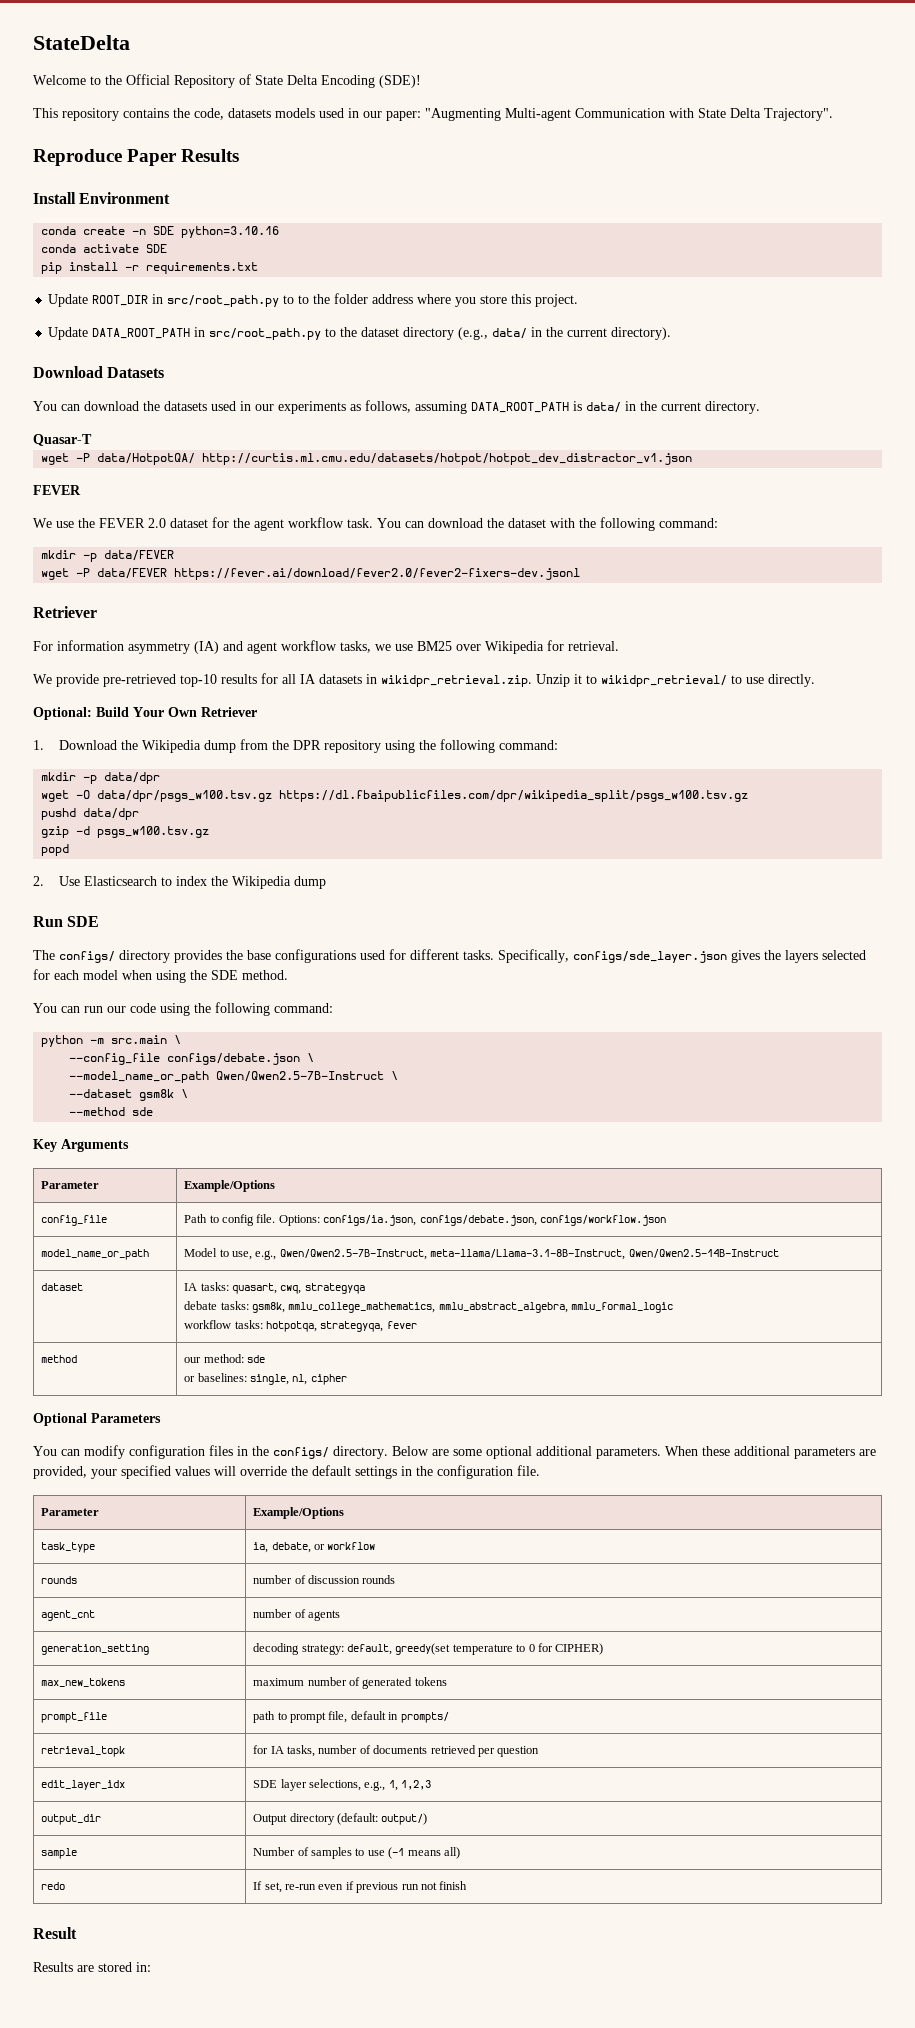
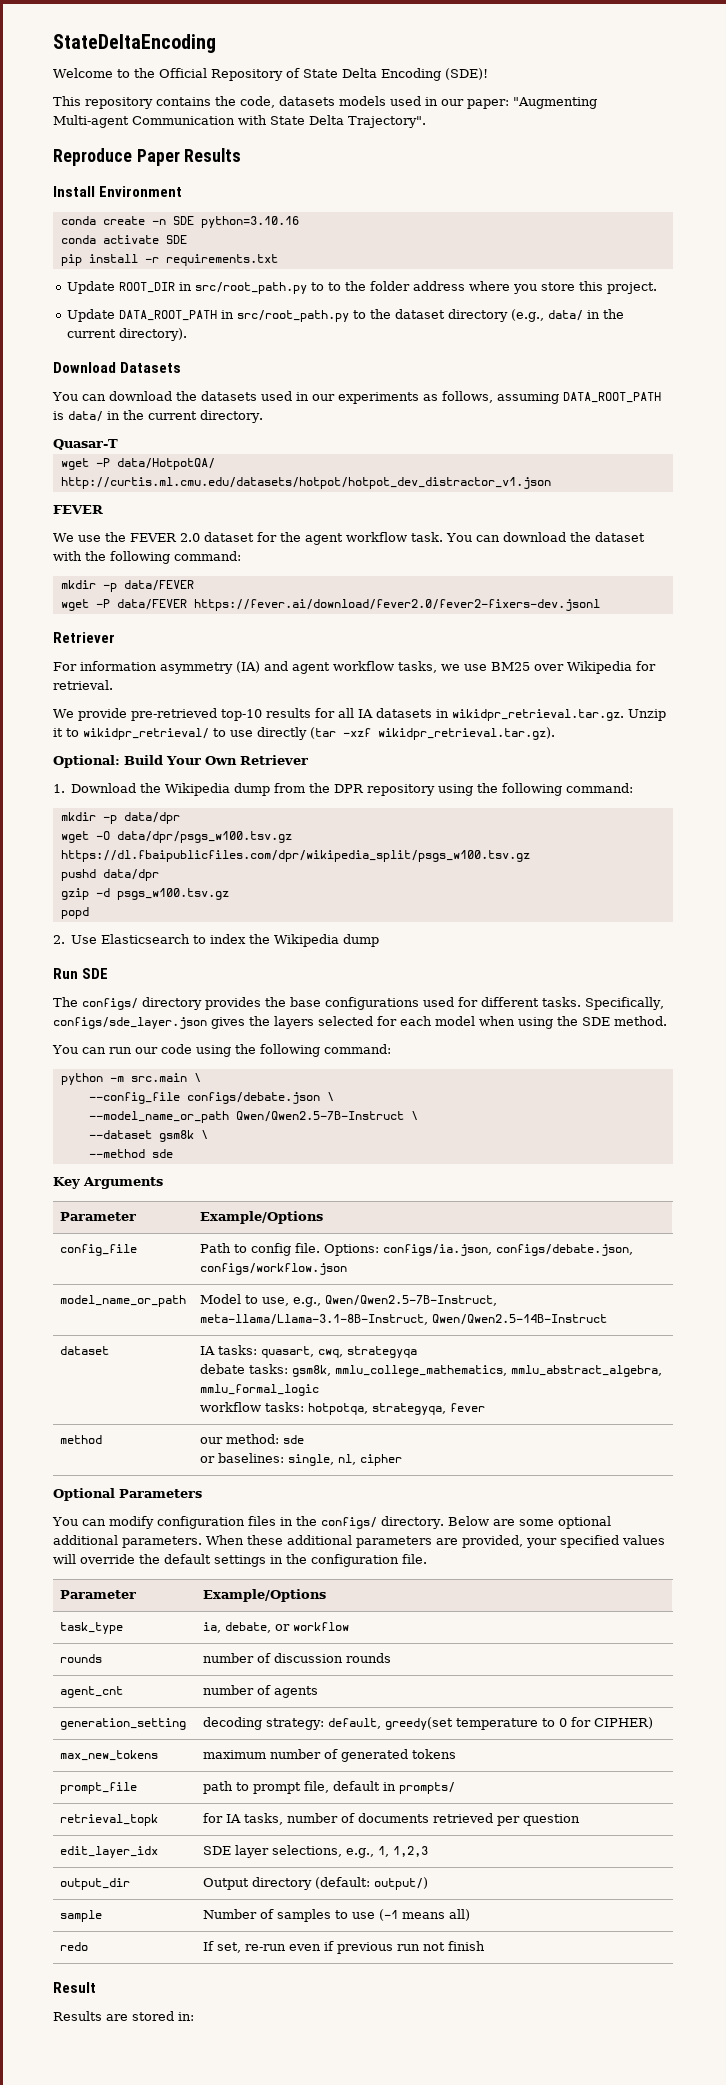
[33,35,130,50] StateDelta -> [53,34,216,53] StateDeltaEncoding
[381,675,532,687] wikidpr_retrieval.zip. -> [451,709,624,721] wikidpr_retrieval.tar.gz.
[768,674,815,687] directly. -> [257,727,555,740] directly (tar -xzf wikidpr_retrieval.tar.gz).

